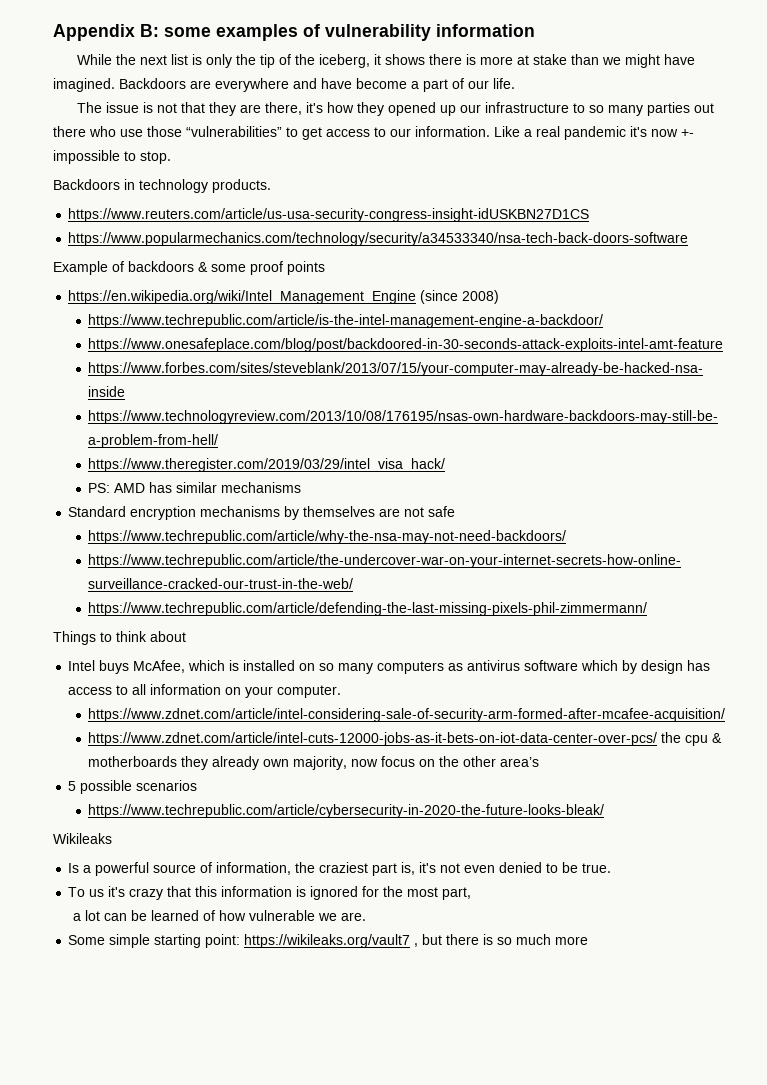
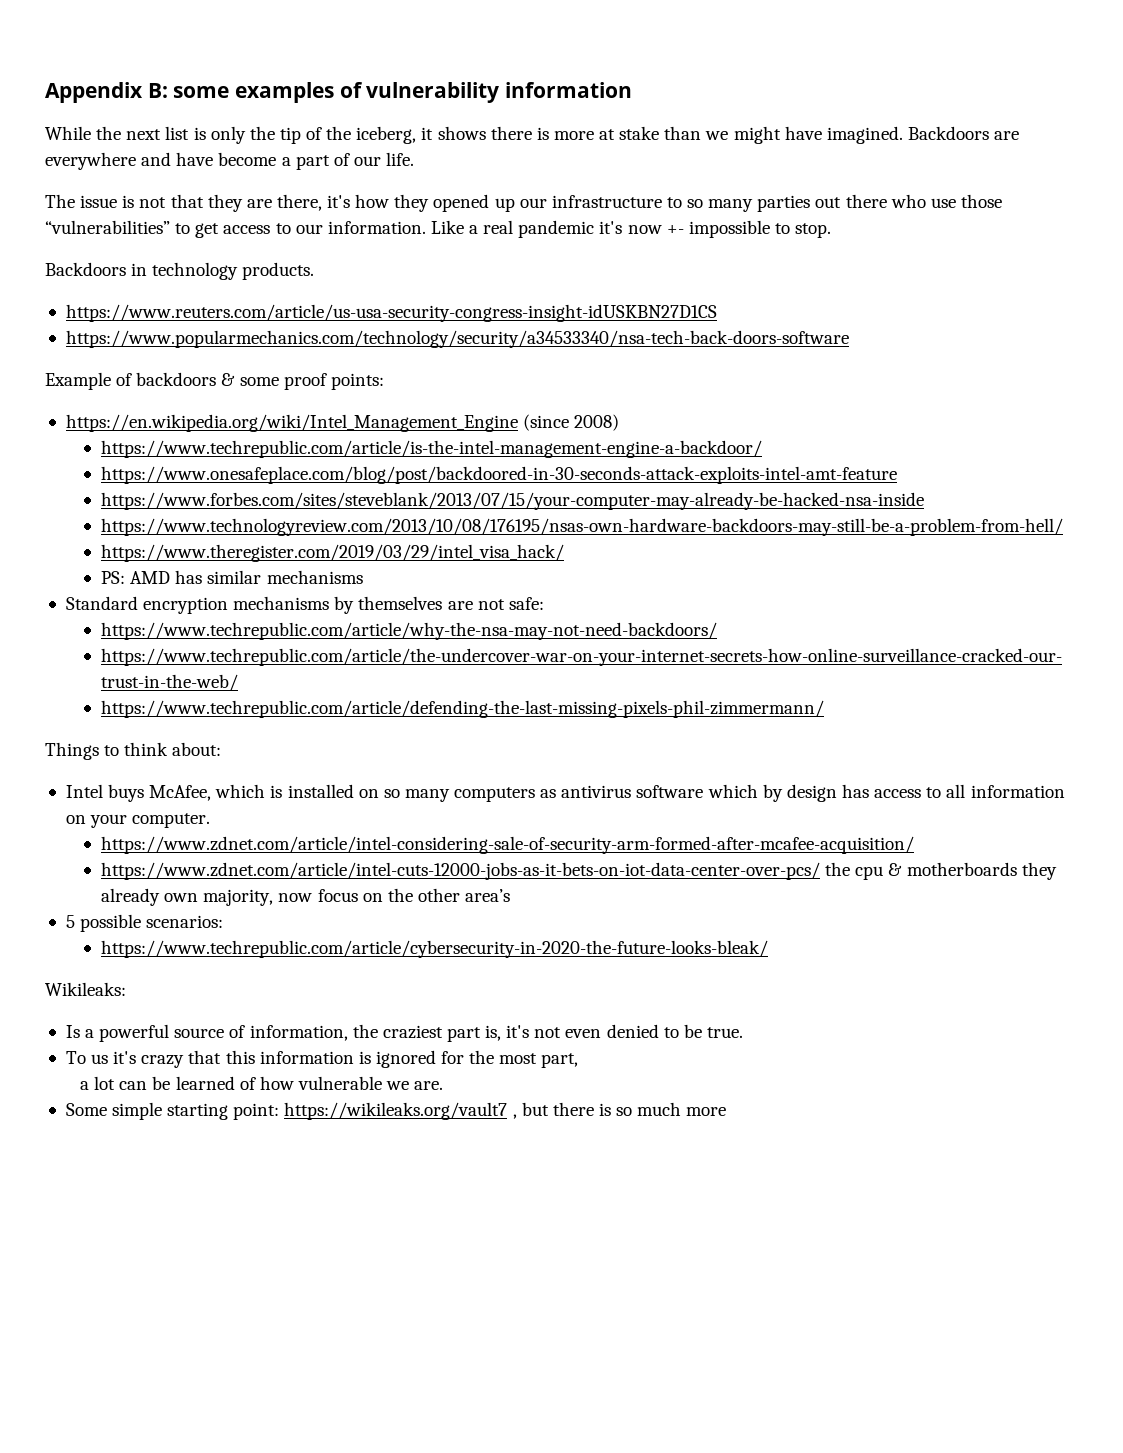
[287,261,325,275] points -> [330,373,384,390] points:
[428,506,456,517] safe -> [508,597,544,610] safe:
[150,631,186,642] about -> [172,742,222,756] about:
[136,780,198,791] scenarios -> [146,915,224,928] scenarios:
[53,833,112,844] Wikileaks -> [45,982,126,996] Wikileaks:

